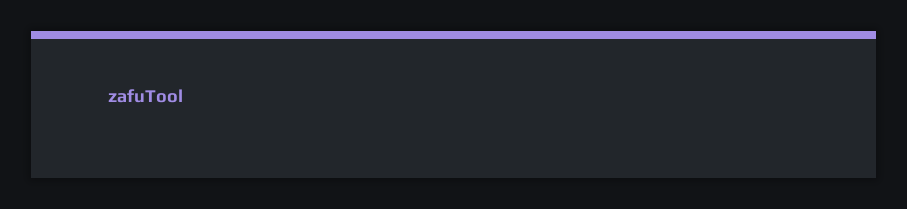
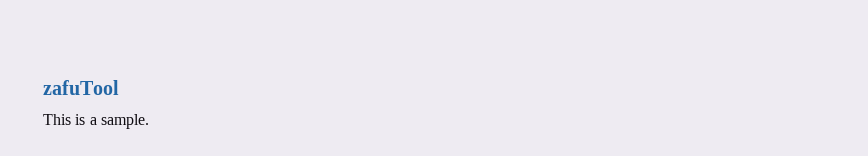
(183, 96) none -> [43,114,149,129] // This is a sample.

